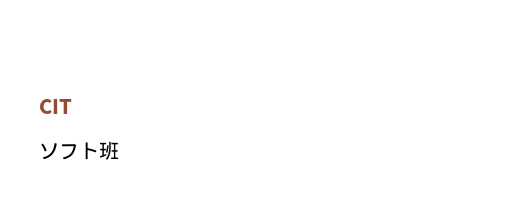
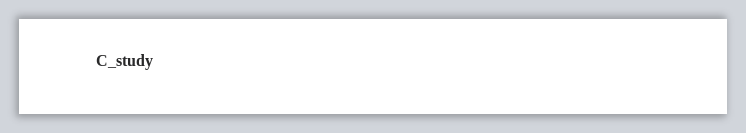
[39,99,72,114] [39,141,119,160] CIT // ソフト班 -> [96,54,153,70] C_study

